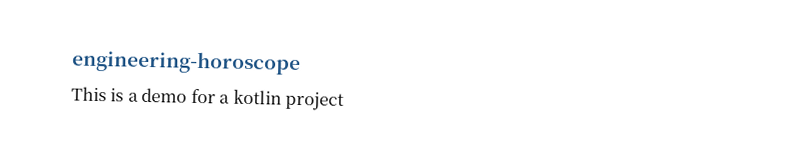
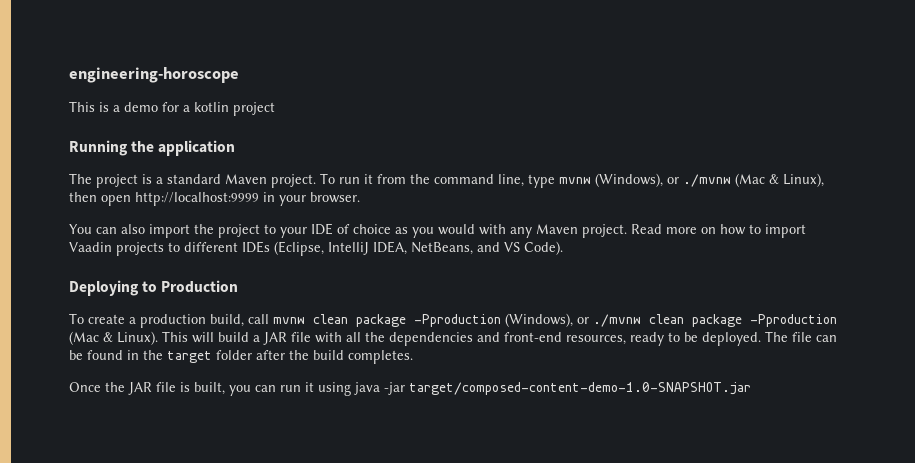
(345, 101) none -> [69,140,236,156] [69,173,824,188] [69,192,360,206] [69,223,806,238] [69,241,563,256] [69,280,239,296] [69,313,837,328] [69,331,837,346] [69,350,413,364] [69,382,751,396] // Running the application // The project is a standard Maven project. To run it from the command line, type mvnw (Windows), or ./mvnw (Mac & Linux), then open http://localhost:9999 in your browser. // You can also import the project to your IDE of choice as you would with any Maven project. Read more on how to import Vaadin projects to different IDEs (Eclipse, IntelliJ IDEA, NetBeans, and VS Code). // Deploying to Production // To create a production build, call mvnw clean package -Pproduction (Windows), or ./mvnw clean package -Pproduction (Mac & Linux). This will build a JAR file with all the dependencies and front-end resources, ready to be deployed. The file can be found in the target folder after the build completes. // Once the JAR file is built, you can run it using java -jar target/composed-content-demo-1.0-SNAPSHOT.jar

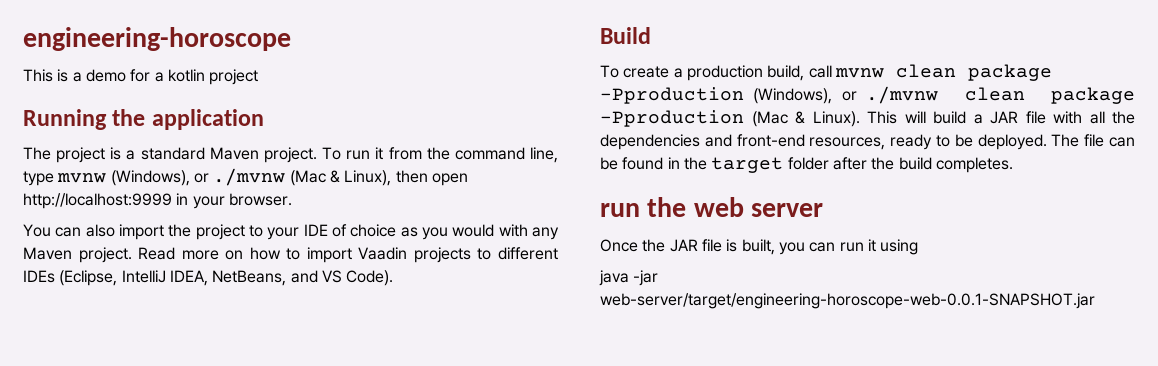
[69,280,239,296] Deploying to Production -> [600,27,651,44] Build
(413, 357) none -> [600,197,824,217] // run the web server
(351, 389) none -> (919, 247) //
[409,382,751,395] target/composed-content-demo-1.0-SNAPSHOT.jar -> [600,293,1095,309] web-server/target/engineering-horoscope-web-0.0.1-SNAPSHOT.jar

